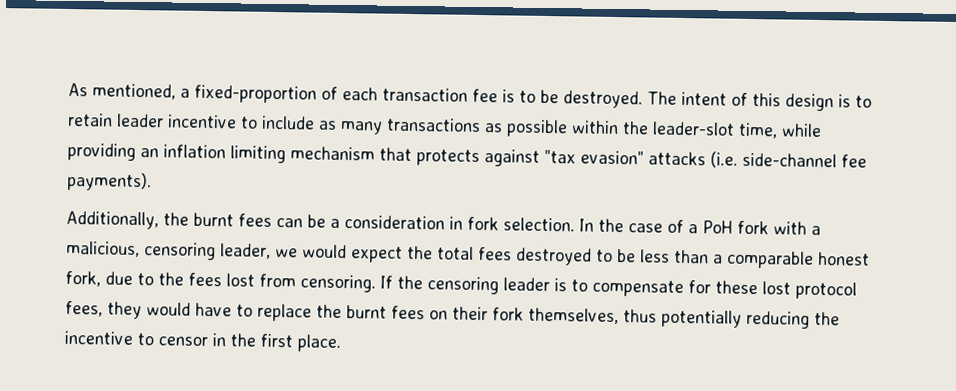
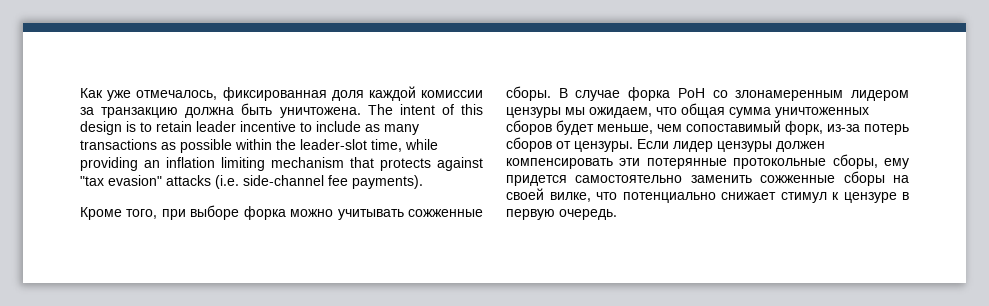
[68,82,643,109] As mentioned, a fixed-proportion of each transaction fee is to be destroyed. -> [80,86,483,101] [80,103,361,118] Как уже отмечалось, фиксированная доля каждой комиссии за транзакцию должна быть уничтожена.
[66,210,821,236] [66,240,870,269] [65,270,857,300] [65,300,840,329] [64,330,341,353] Additionally, the burnt fees can be a consideration in fork selection. In the case of a PoH fork with a malicious, censoring leader, we would expect the total fees destroyed to be less than a comparable honest fork, due to the fees lost from censoring. If the censoring leader is to compensate for these lost protocol fees, they would have to replace the burnt fees on their fork themselves, thus potentially reducing the incentive to censor in the first place. -> [80,205,483,220] [506,86,909,101] [506,103,869,118] [506,120,909,135] [506,137,825,152] [506,154,909,169] [506,171,909,186] [506,188,909,203] [506,209,617,220] Кроме того, при выборе форка можно учитывать сожженные сборы. В случае форка PoH со злонамеренным лидером цензуры мы ожидаем, что общая сумма уничтоженных сборов будет меньше, чем сопоставимый форк, из-за потерь сборов от цензуры. Если лидер цензуры должен компенсировать эти потерянные протокольные сборы, ему придется самостоятельно заменить сожженные сборы на своей вилке, что потенциально снижает стимул к цензуре в первую очередь.

